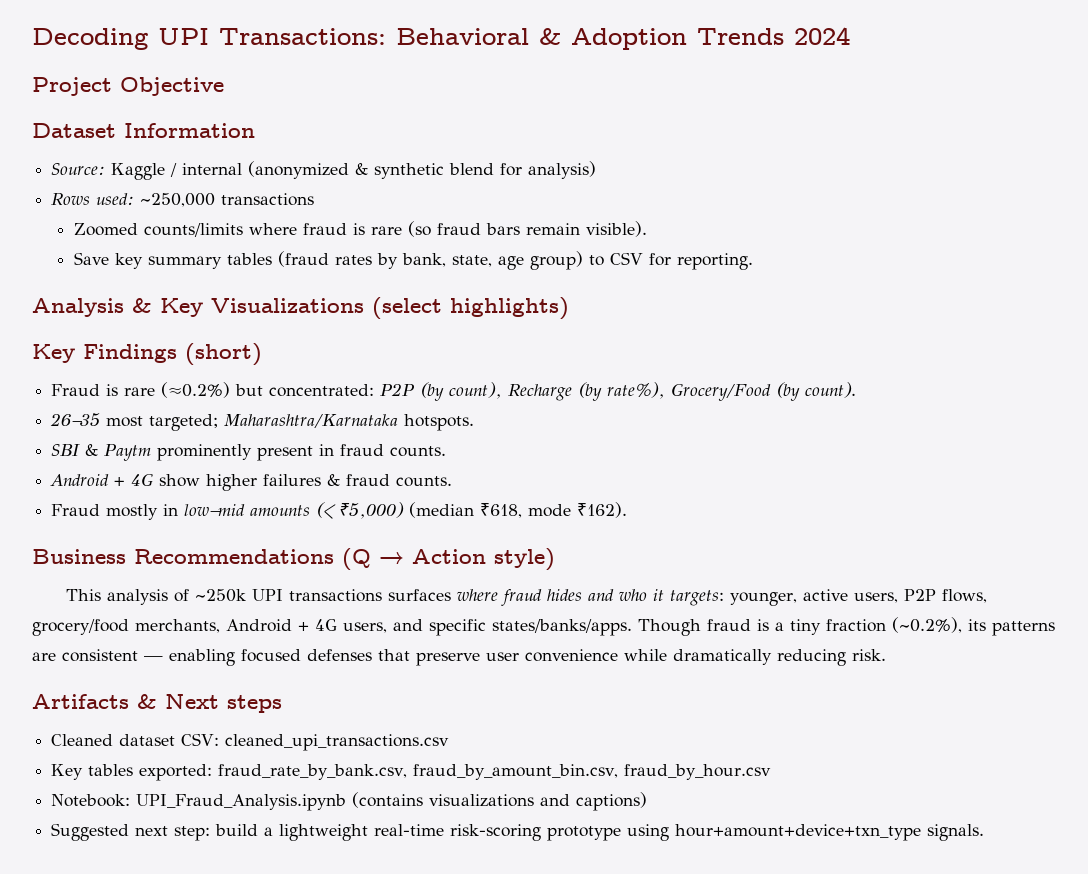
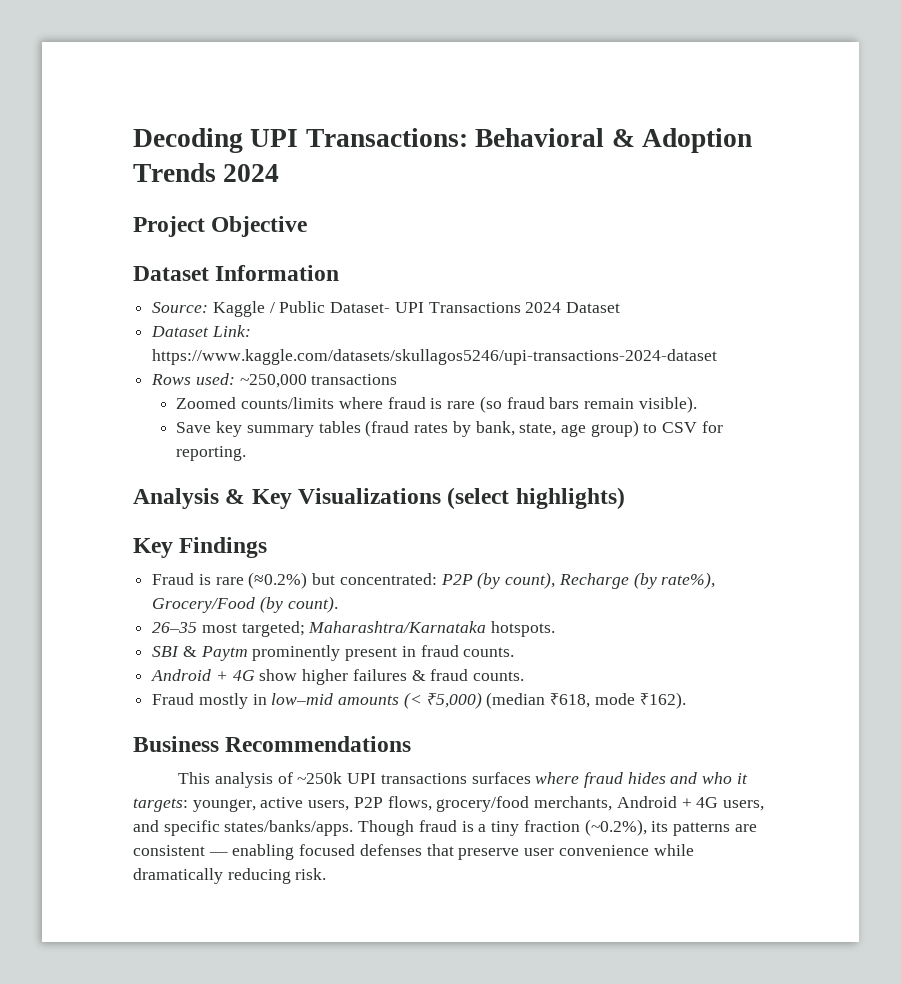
[182,161,597,179] internal (anonymized & synthetic blend for analysis) -> [279,301,621,313] [151,325,251,337] [152,349,718,365] Public Dataset- UPI Transactions 2024 Dataset // Dataset Link: https://www.kaggle.com/datasets/skullagos5246/upi-transactions-2024-dataset
[185,343,262,366] (short) -> (268, 547) none
[342,548,555,571] (Q → Action style) -> (412, 744) none
[32,694,282,713] [51,733,450,751] [51,764,772,781] [51,792,648,811] [51,823,985,841] // Artifacts & Next steps // Cleaned dataset CSV: cleaned_upi_transactions.csv // Key tables exported: fraud_rate_by_bank.csv, fraud_by_amount_bin.csv, fraud_by_hour.csv // Notebook: UPI_Fraud_Analysis.ipynb (contains visualizations and captions) // Suggested next step: build a lightweight real-time risk-scoring prototype using hour+amount+device+txn_type signals. -> (327, 874) none

